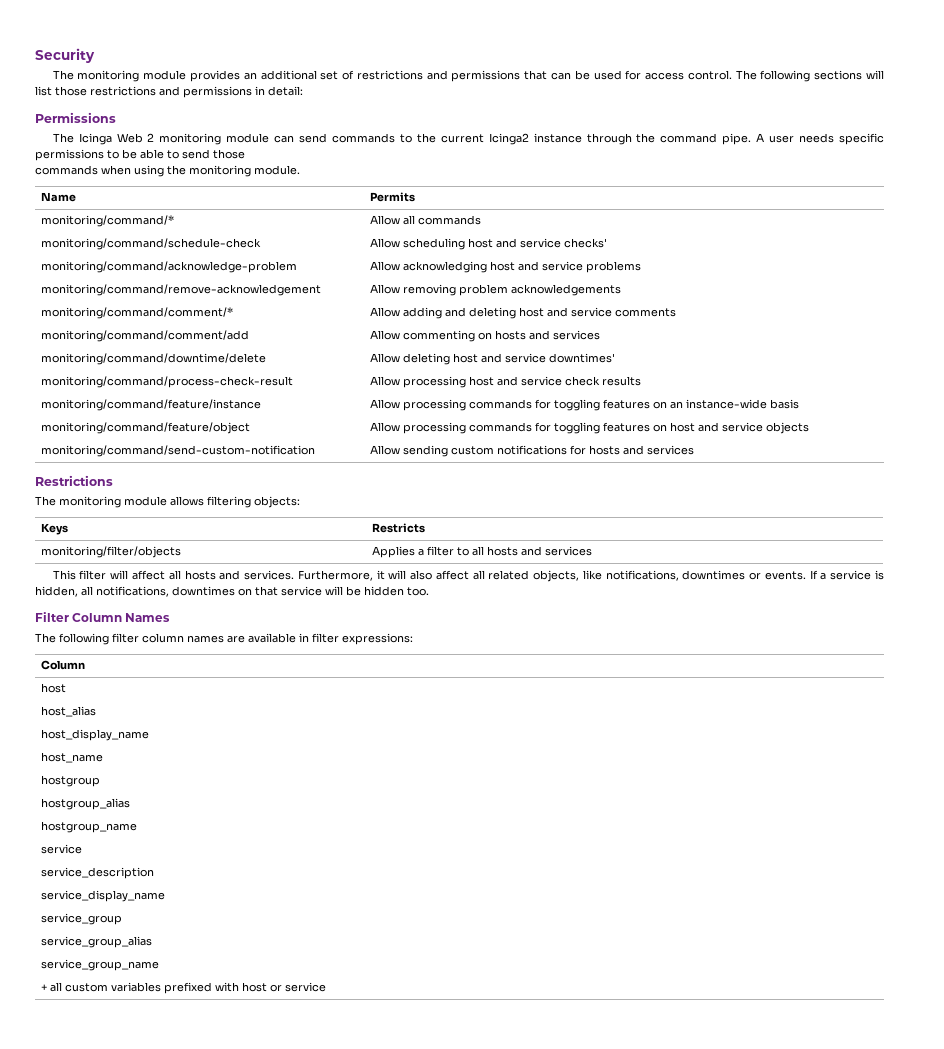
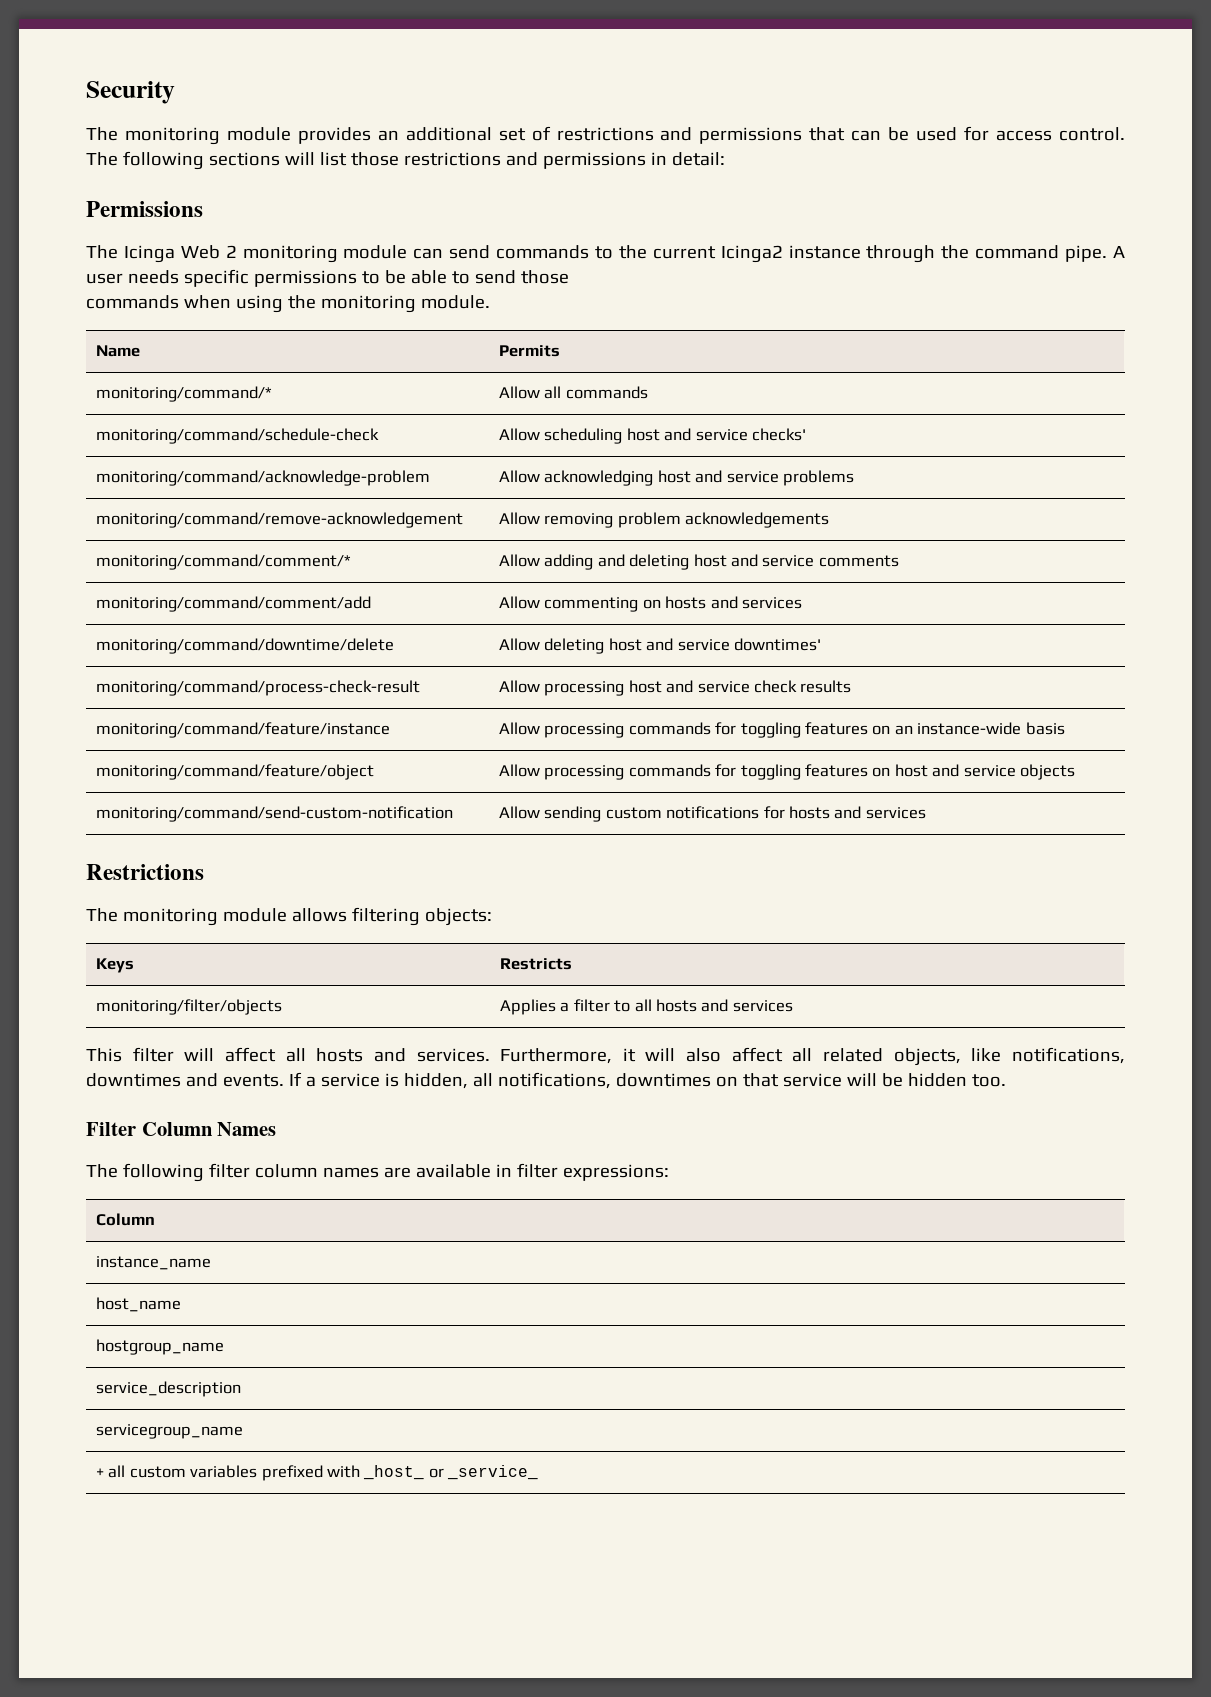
[749,572,762,580] or -> [185,1073,218,1087] and
[41,683,67,693] [41,706,97,717] [41,729,150,741] host // host_alias // host_display_name -> [95,1256,211,1270] instance_name
[41,775,101,787] [41,798,131,810] // hostgroup // hostgroup_alias -> (181, 1304) none
[41,844,83,854] // service -> (224, 1347) none
[41,890,166,902] [41,913,123,925] [41,936,153,948] [41,959,160,971] service_display_name // service_group // service_group_alias // service_group_name -> [95,1424,243,1439] servicegroup_name
[242,982,327,992] host or service -> [363,1465,539,1480] _host_ or _service_

